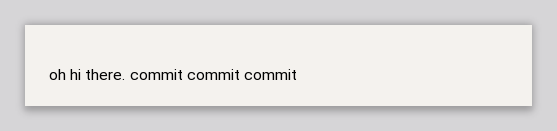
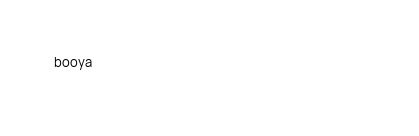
[49,69,297,80] oh hi there. commit commit commit -> [54,57,92,70] booya

